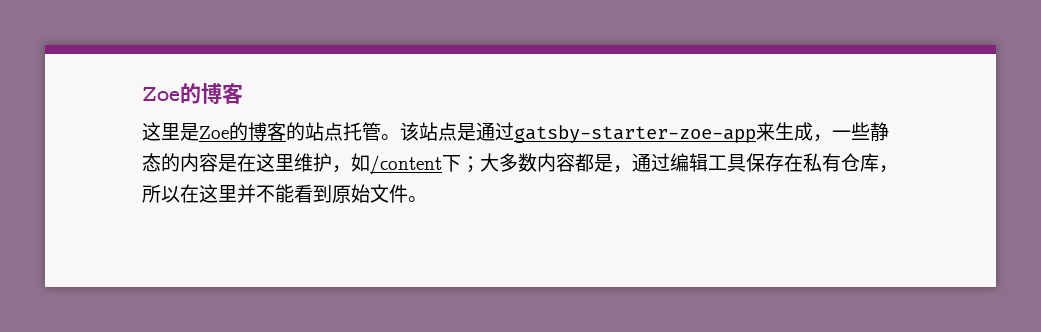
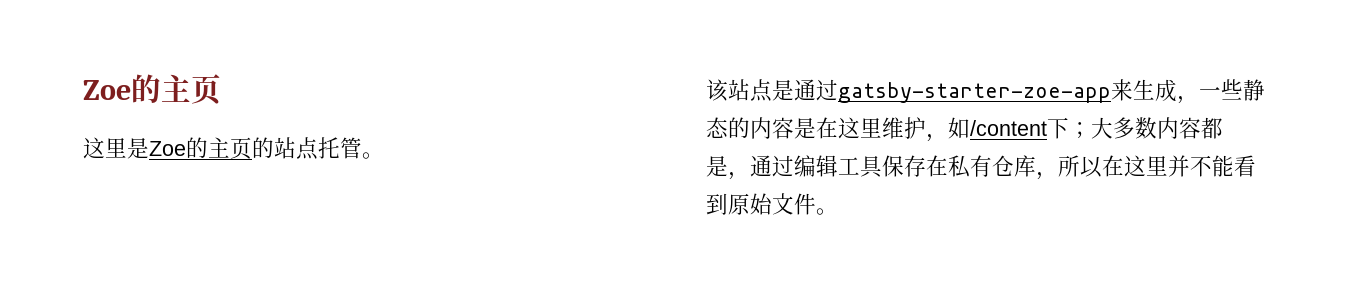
[142,83,243,104] Zoe的博客 -> [83,74,221,105] Zoe的主页
[248,122,286,141] 博客 -> [208,137,252,159] 主页
(400, 137) none -> (384, 155) //

